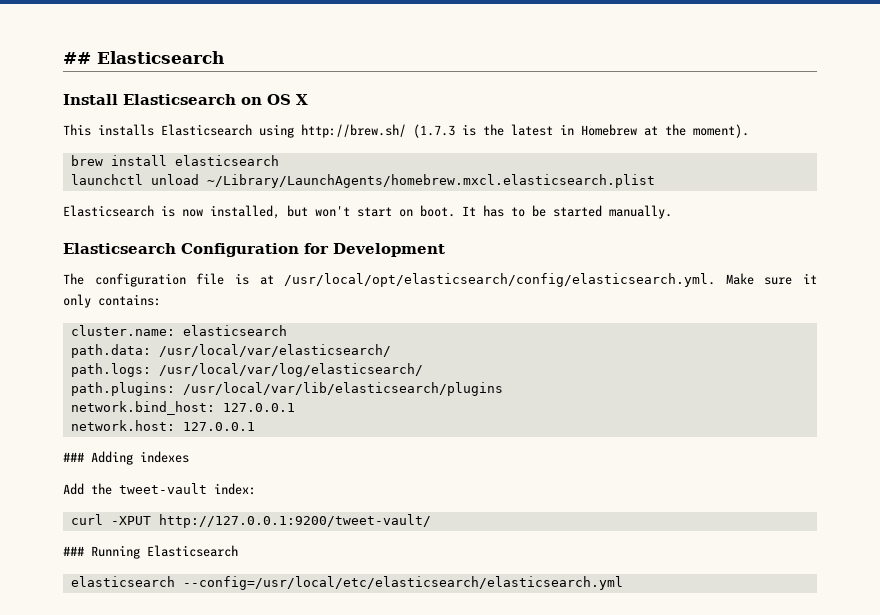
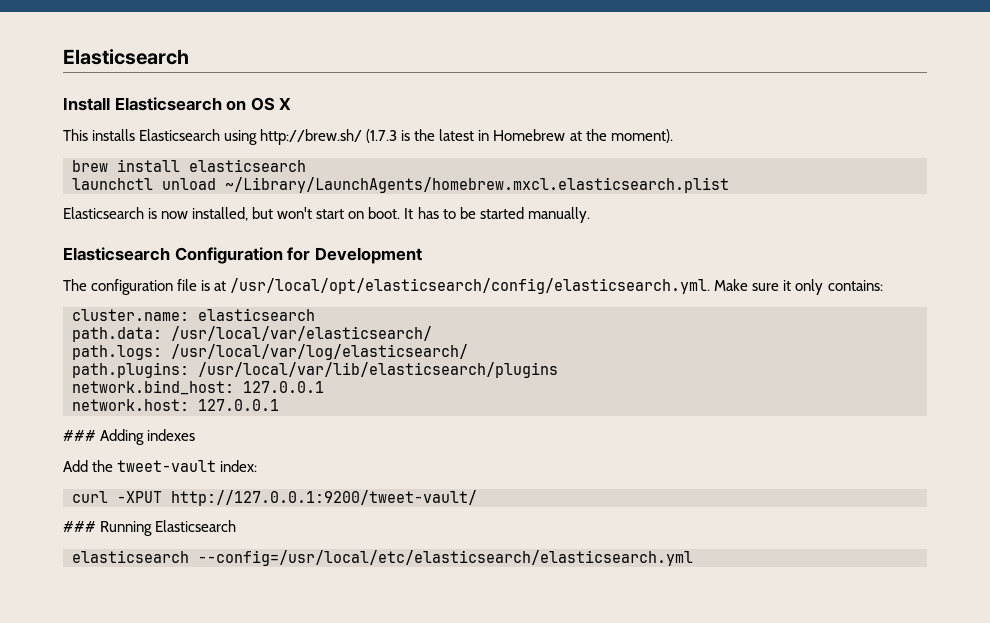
[63,52,91,64] ## -> (63, 57) none

